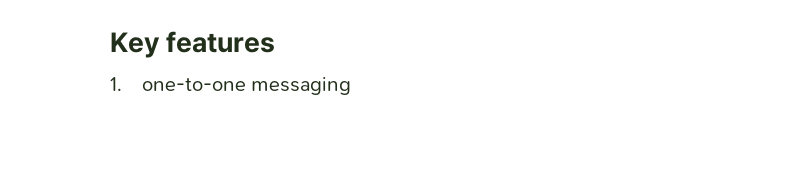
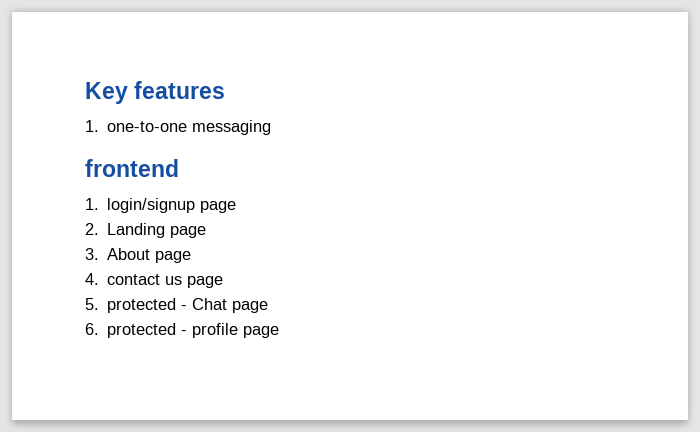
(352, 86) none -> [85,159,179,177] [85,198,237,213] [85,223,207,238] [85,248,192,263] [85,273,224,288] [85,298,269,313] [85,323,280,338] // frontend // 1. login/signup page // 2. Landing page // 3. About page // 4. contact us page // 5. protected - Chat page // 6. protected - profile page

